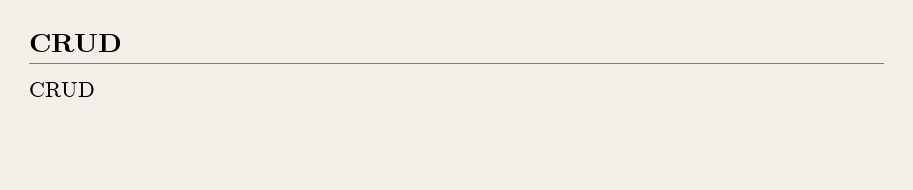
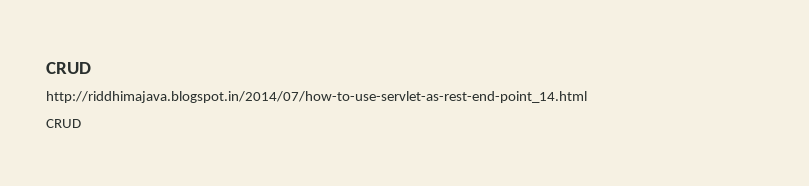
[29,34,122,52] CRUD -> [46,62,91,74] [46,91,587,103] CRUD // http://riddhimajava.blogspot.in/2014/07/how-to-use-servlet-as-rest-end-point_14.html

